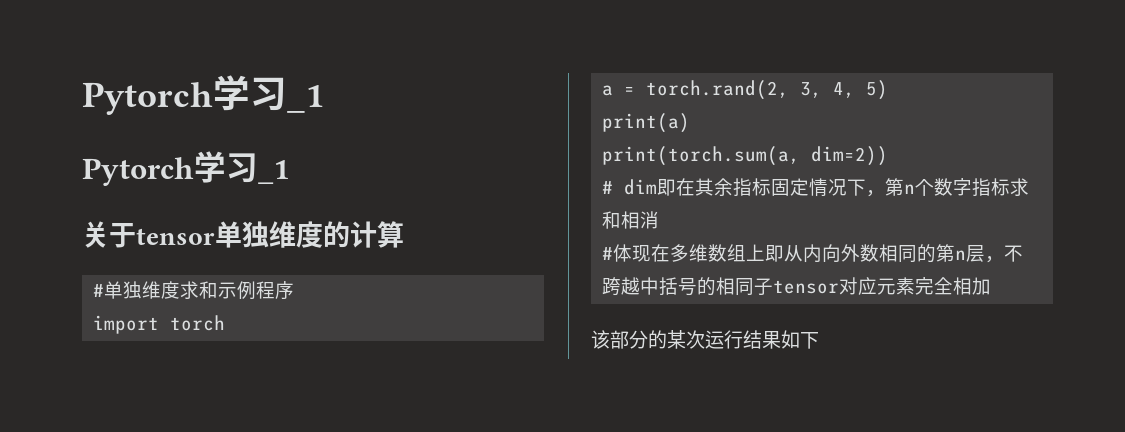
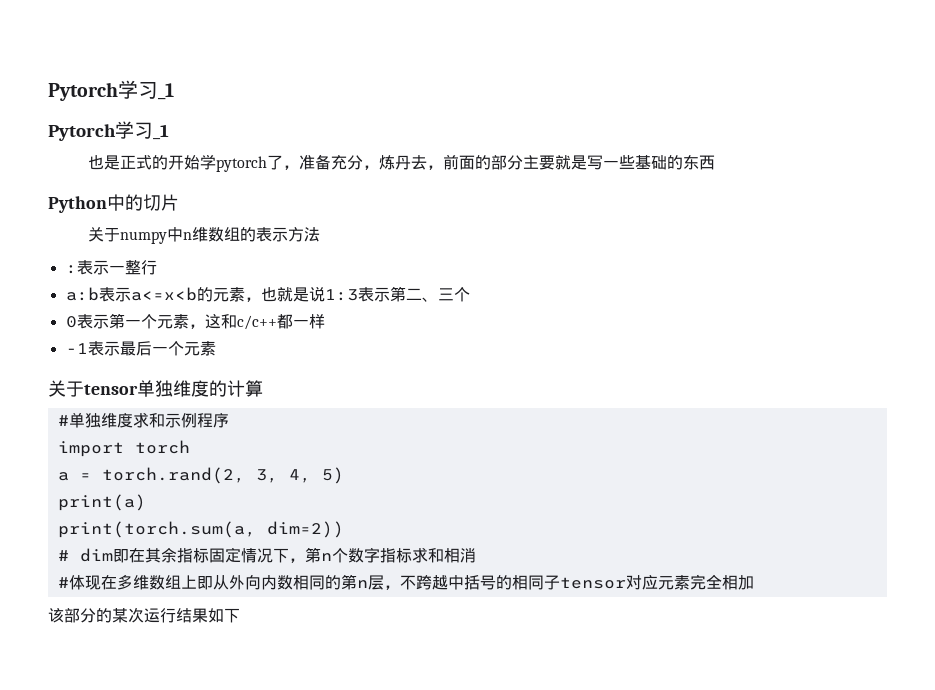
(289, 172) none -> [88,154,716,172] [48,194,179,213] [88,227,321,244] [65,260,157,275] [65,286,470,302] [65,313,325,330] [65,341,216,356] // 也是正式的开始学pytorch了，准备充分，炼丹去，前面的部分主要就是写一些基础的东西 // Python中的切片 // 关于numpy中n维数组的表示方法 // :表示一整行 // a:b表示a<=x<b的元素，也就是说1:3表示第二、三个 // 0表示第一个元素，这和c/c++都一样 // -1表示最后一个元素
[803,244,861,263] 内向外 -> [228,575,277,590] 外向内

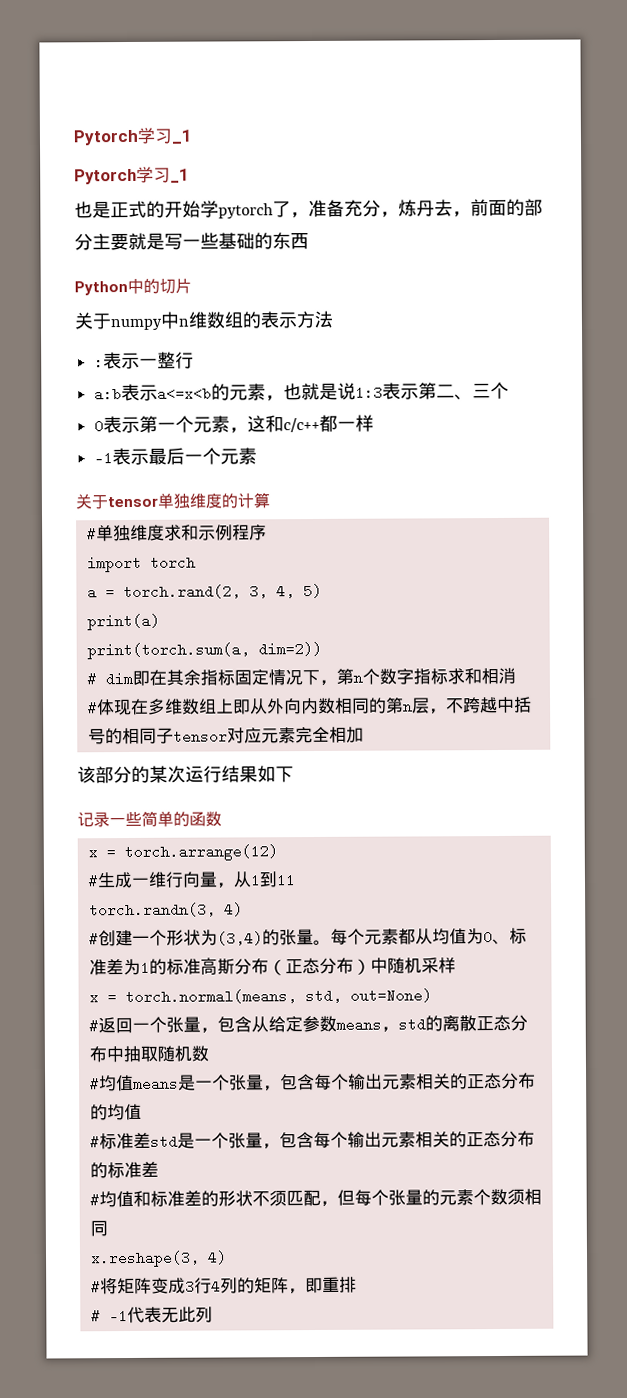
(240, 615) none -> [77,810,222,828] [87,844,278,862] [87,871,296,889] [88,902,243,918] [88,927,527,947] [88,957,456,976] [88,988,432,1005] [88,1014,528,1034] [88,1045,209,1063] [89,1072,536,1092] [89,1103,142,1121] [89,1130,535,1150] [89,1161,159,1179] [89,1188,542,1208] [89,1220,108,1237] [89,1250,227,1268] [90,1276,357,1295] [90,1306,213,1324] // 记录一些简单的函数 // x = torch.arrange(12) // #生成一维行向量，从1到11 // torch.randn(3, 4) // #创建⼀个形状为(3,4)的张量。每个元素都从均值为0、标准差为1的标准⾼斯分布（正态分布）中随机采样 // x = torch.normal(means, std, out=None) // #返回一个张量，包含从给定参数means，std的离散正态分布中抽取随机数 // #均值means是一个张量，包含每个输出元素相关的正态分布的均值 // #标准差std是一个张量，包含每个输出元素相关的正态分布的标准差 // #均值和标准差的形状不须匹配，但每个张量的元素个数须相同 // x.reshape(3, 4) // #将矩阵变成3行4列的矩阵，即重排 // # -1代表无此列

